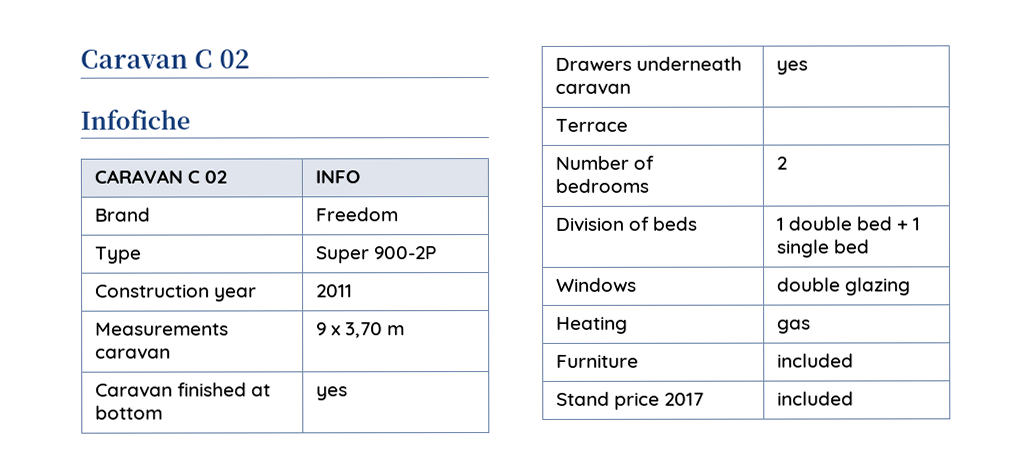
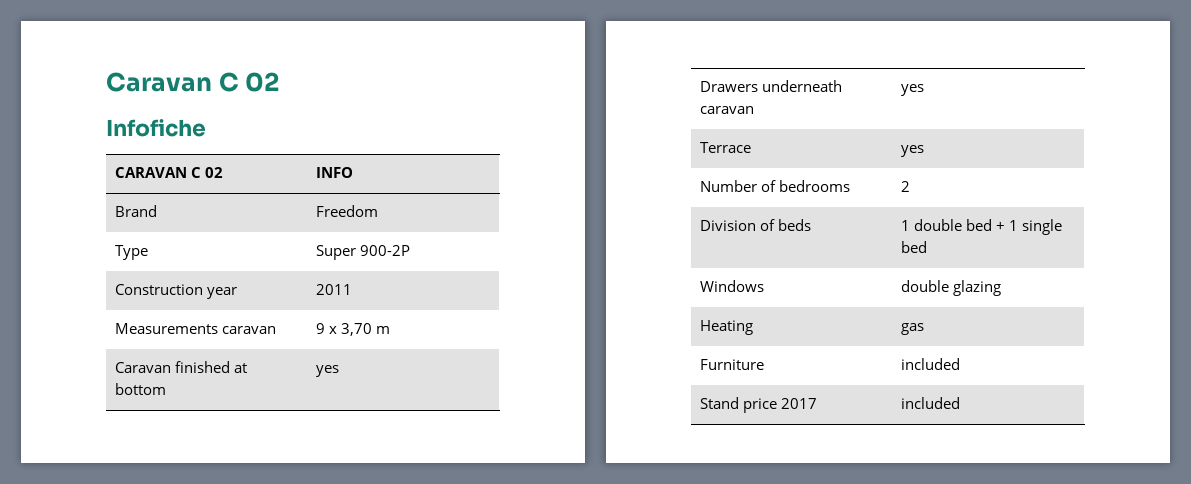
(628, 125) none -> [900,145,924,157] yes

